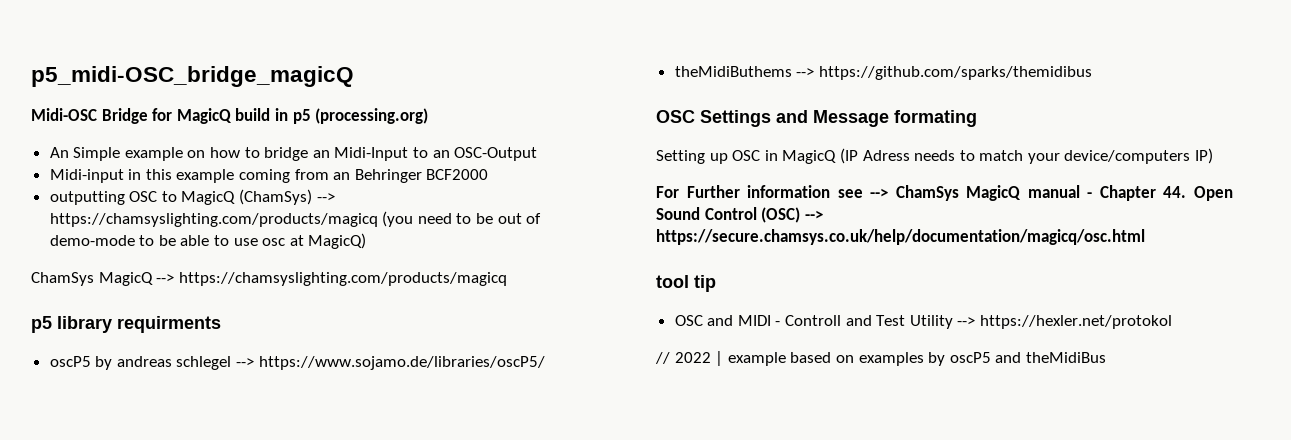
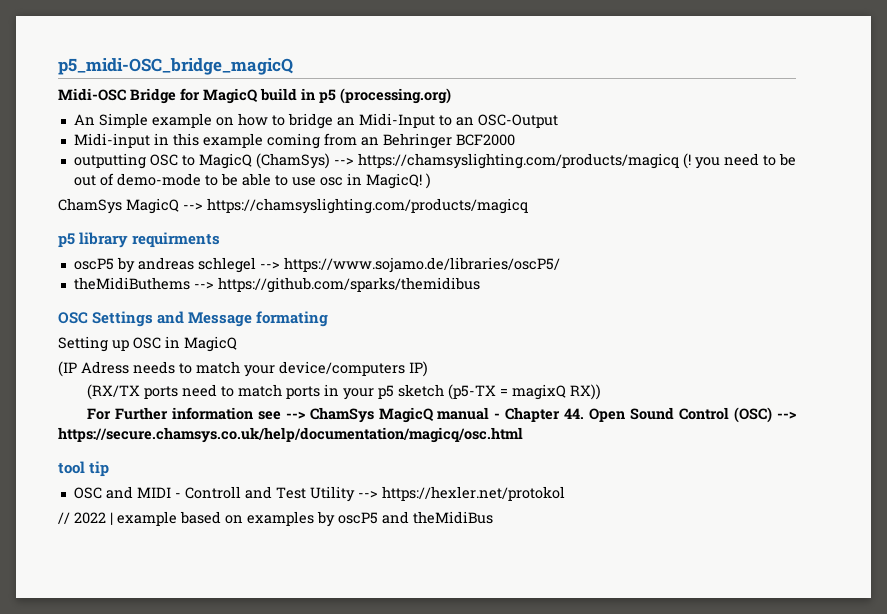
[382,211,414,227] (you -> [682,153,720,169] (! you
[289,233,367,249] at MagicQ) -> [346,173,431,189] in MagicQ! )
(837, 157) none -> (237, 344) //
(1214, 156) none -> [86,384,601,400] // (RX/TX ports need to match ports in your p5 sketch (p5-TX = magixQ RX))

